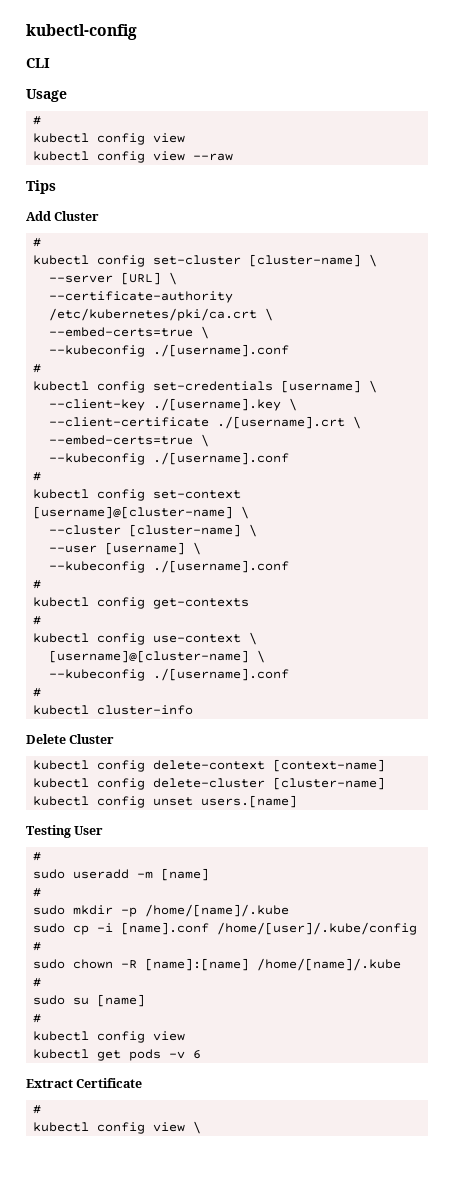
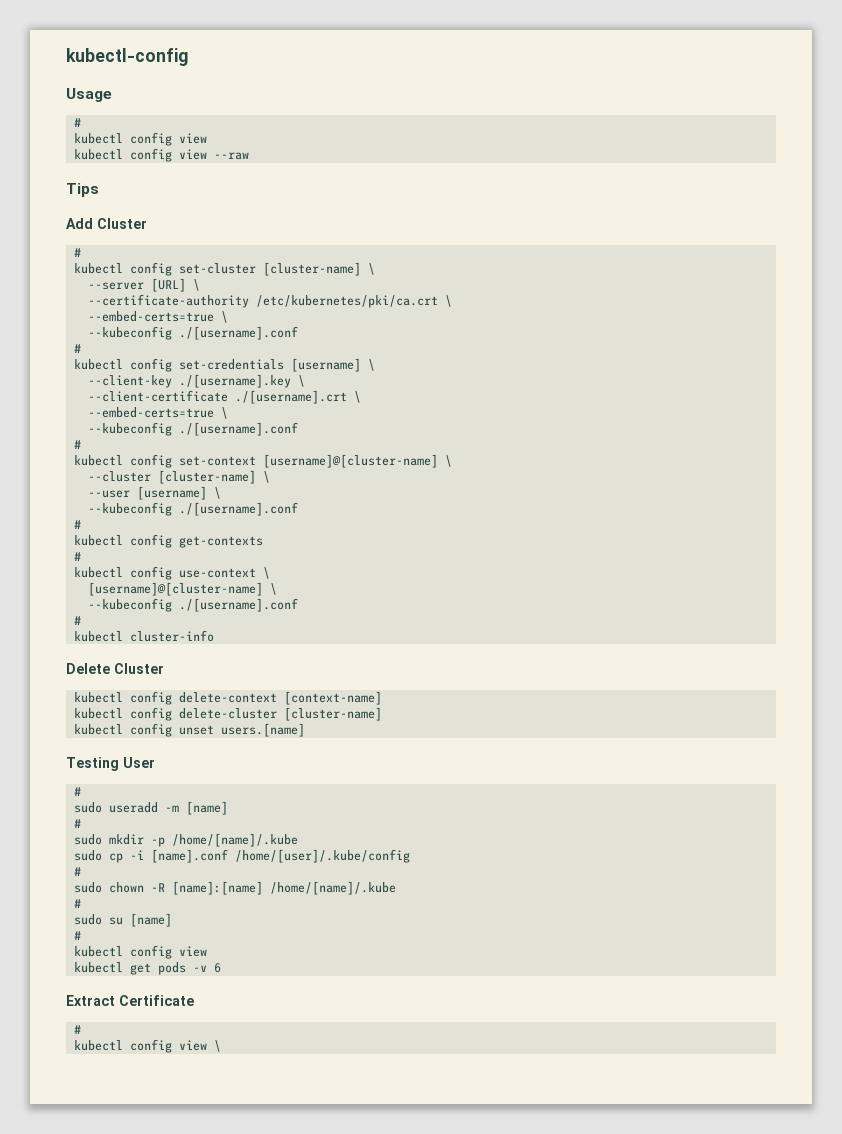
[26,58,50,68] // CLI -> (188, 57) none

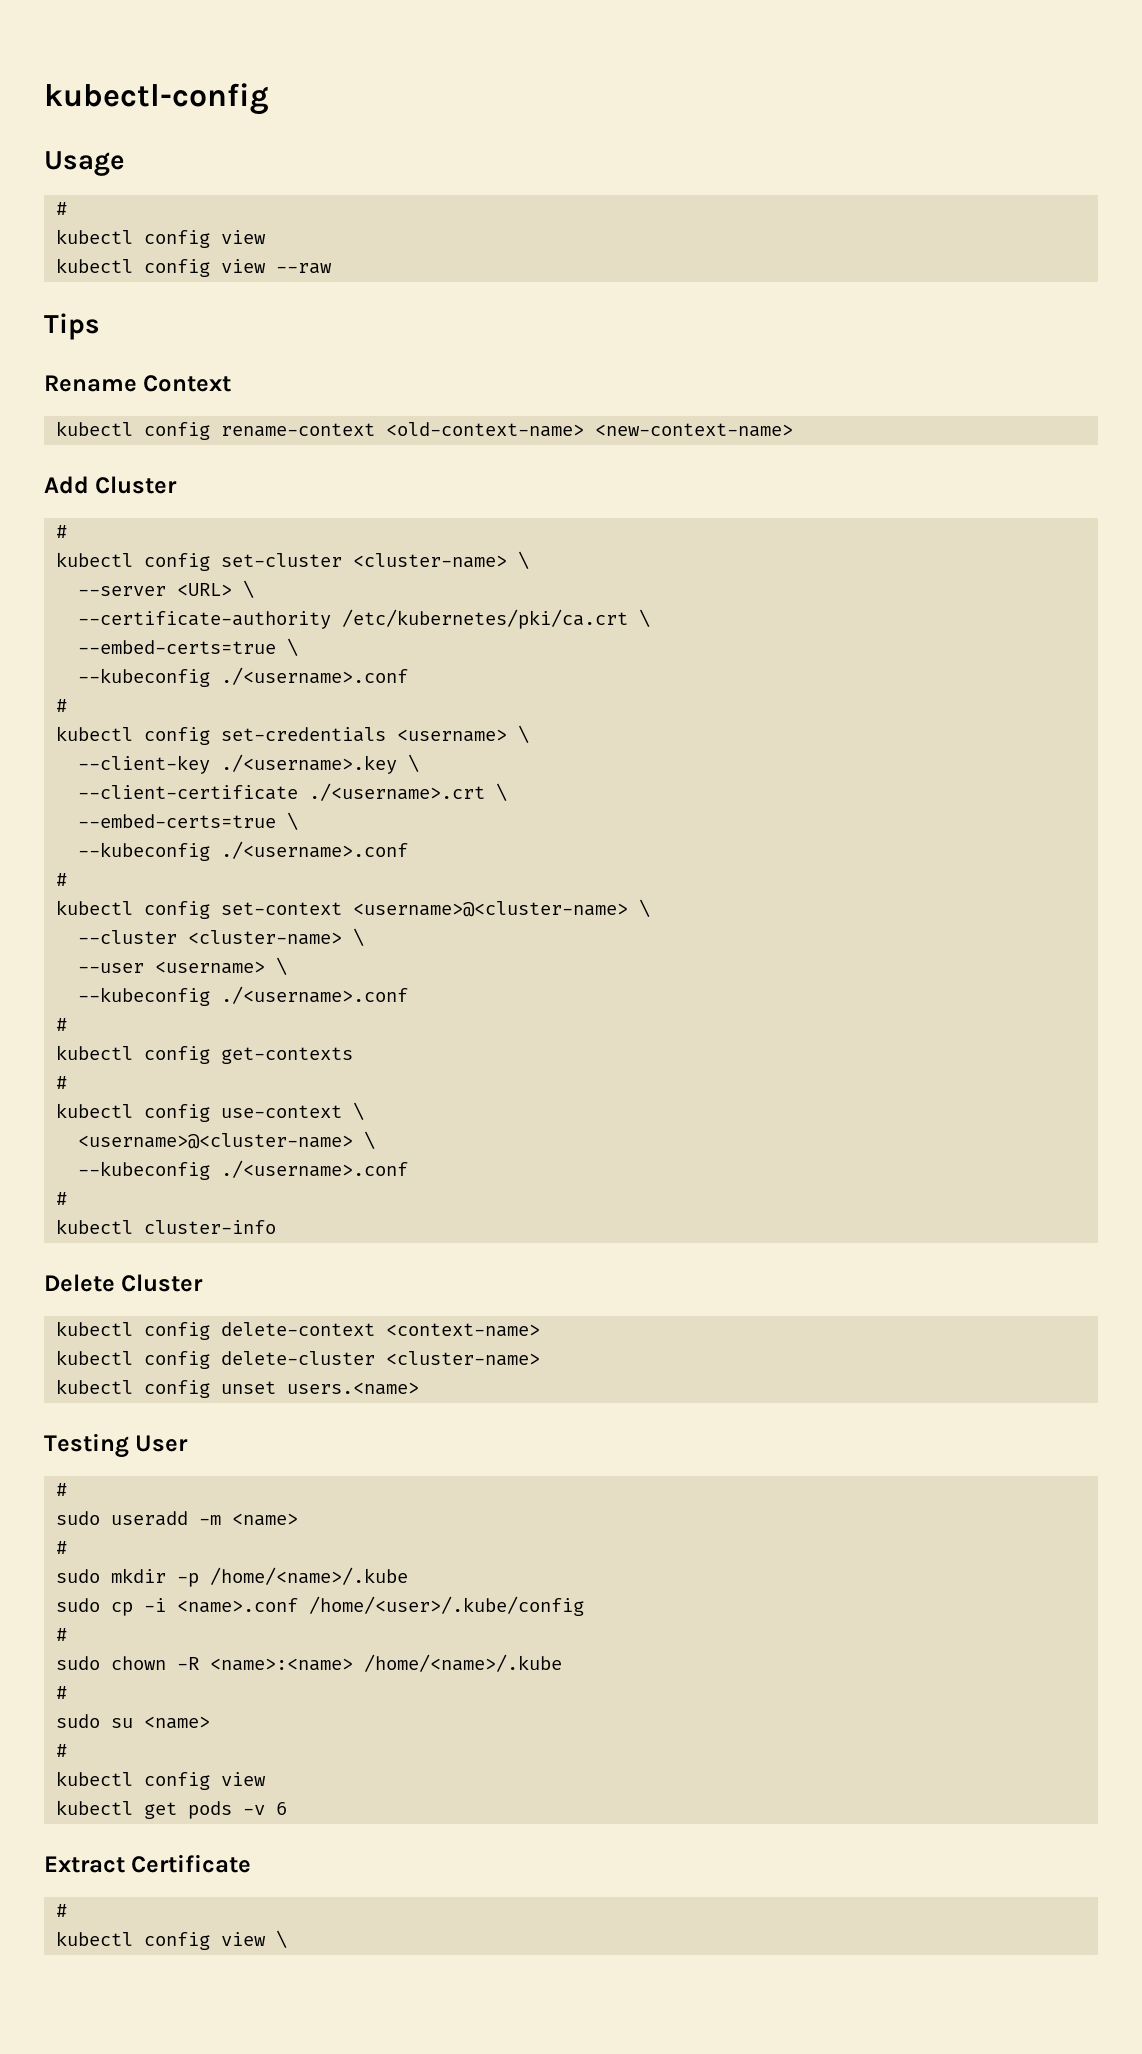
(99, 190) none -> [44,375,232,392] [56,421,794,440] // Rename Context // kubectl config rename-context <old-context-name> <new-context-name>
[262,262,361,276] [cluster-name] -> [353,553,508,568] <cluster-name>
[150,278,186,292] [URL] -> [177,583,233,596] <URL>
[178,326,298,340] ./[username].conf -> [221,667,409,685] ./<username>.conf
[290,358,361,372] [username] -> [397,729,508,742] <username>
[178,374,291,388] ./[username].key -> [221,754,398,774] ./<username>.key
[234,390,361,404] [87,407,228,419] [87,422,298,436] ./[username].crt \ // --embed-certs=true \ // --kubeconfig ./[username].conf -> [309,783,508,801] [78,812,299,830] [78,841,409,861] ./<username>.crt \ // --embed-certs=true \ // --kubeconfig ./<username>.conf
[262,454,438,468] [username]@[cluster-name] -> [353,901,629,917] <username>@<cluster-name>
[157,470,256,484] [cluster-name] -> [188,930,343,945] <cluster-name>
[136,486,221,500] [87,502,298,516] [username] \ // --kubeconfig ./[username].conf -> [155,957,288,975] [78,986,409,1006] <username> \ // --kubeconfig ./<username>.conf
[87,582,277,596] [87,598,298,612] [username]@[cluster-name] \ // --kubeconfig ./[username].conf -> [78,1131,376,1149] [78,1160,409,1180] <username>@<cluster-name> \ // --kubeconfig ./<username>.conf
[283,691,382,705] [context-name] -> [386,1323,541,1337] <context-name>
[283,707,382,721] [cluster-name] -> [386,1351,541,1366] <cluster-name>
[220,723,305,737] users.[name] -> [287,1382,420,1395] users.<name>
[185,801,228,815] [name] -> [232,1513,299,1526] <name>
[171,833,298,847] /home/[name]/.kube -> [210,1567,409,1585] /home/<name>/.kube
[150,849,410,863] [name].conf /home/[user]/.kube/config -> [177,1596,585,1616] <name>.conf /home/<user>/.kube/config
[171,881,396,895] [name]:[name] /home/[name]/.kube -> [210,1654,563,1672] <name>:<name> /home/<name>/.kube
[129,913,172,927] [name] -> [144,1716,211,1729] <name>

